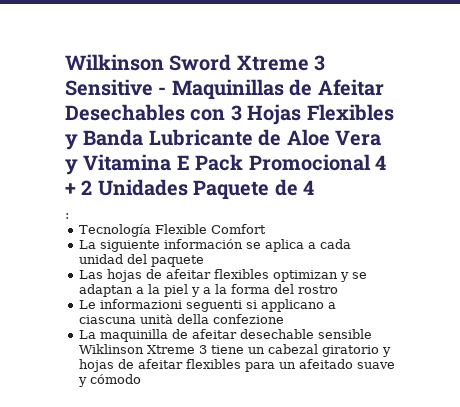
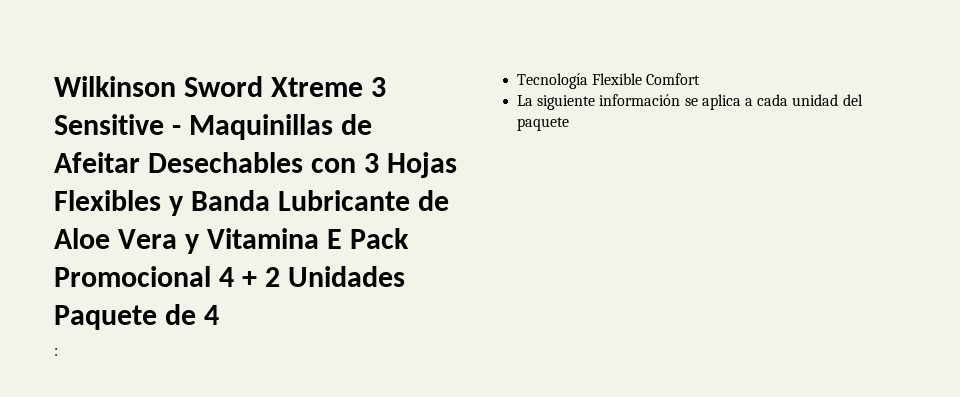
[78,269,367,282] [78,284,338,297] [78,299,336,312] [78,314,284,324] [78,329,372,342] [78,344,391,357] [78,359,395,372] [77,374,141,387] // Las hojas de afeitar flexibles optimizan y se adaptan a la piel y a la forma del rostro // Le informazioni seguenti si applicano a ciascuna unità della confezione // La maquinilla de afeitar desechable sensible Wiklinson Xtreme 3 tiene un cabezal giratorio y hojas de afeitar flexibles para un afeitado suave y cómodo -> (570, 124) none

